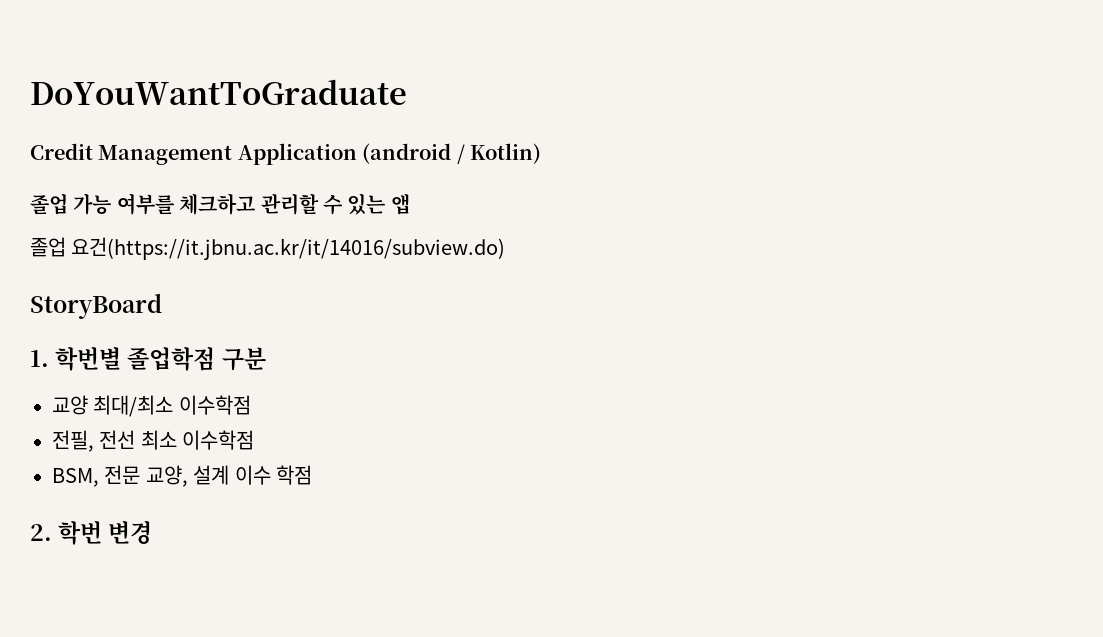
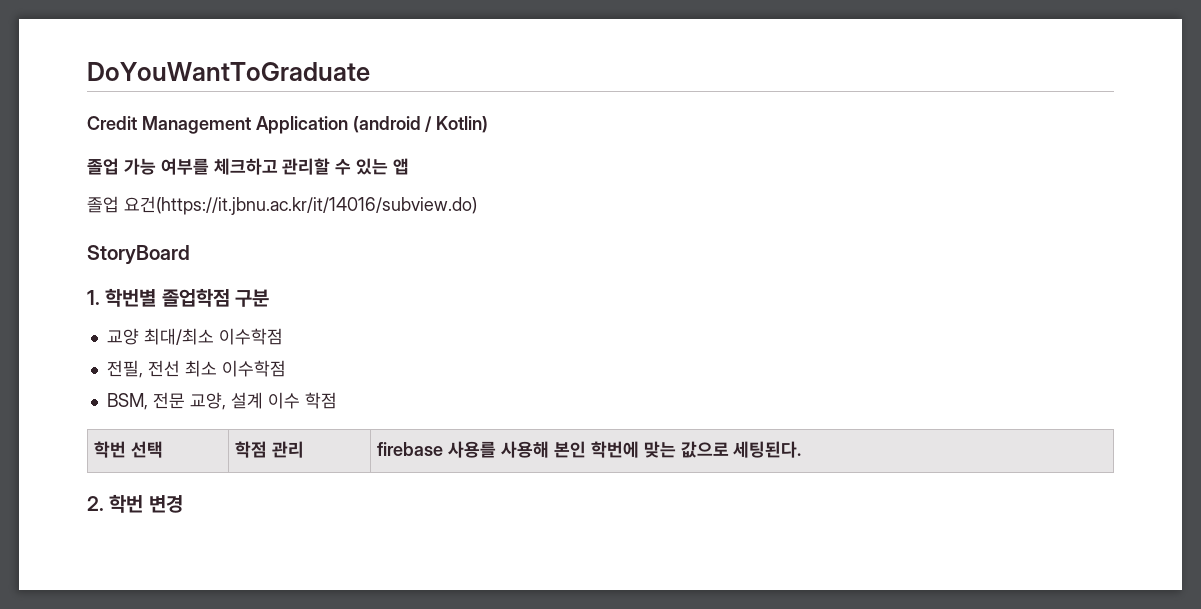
(312, 475) none -> [94,441,164,458] [235,441,305,458] [377,441,802,458] // 학번 선택 | 학점 관리 | firebase 사용를 사용해 본인 학번에 맞는 값으로 세팅된다.

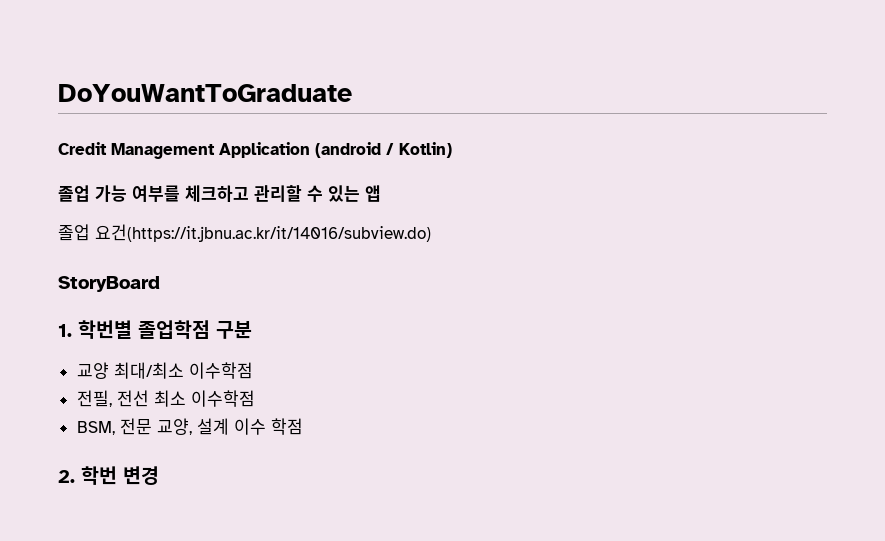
[94,441,164,458] [235,441,305,458] [377,441,802,458] // 학번 선택 | 학점 관리 | firebase 사용를 사용해 본인 학번에 맞는 값으로 세팅된다. -> (303, 426) none

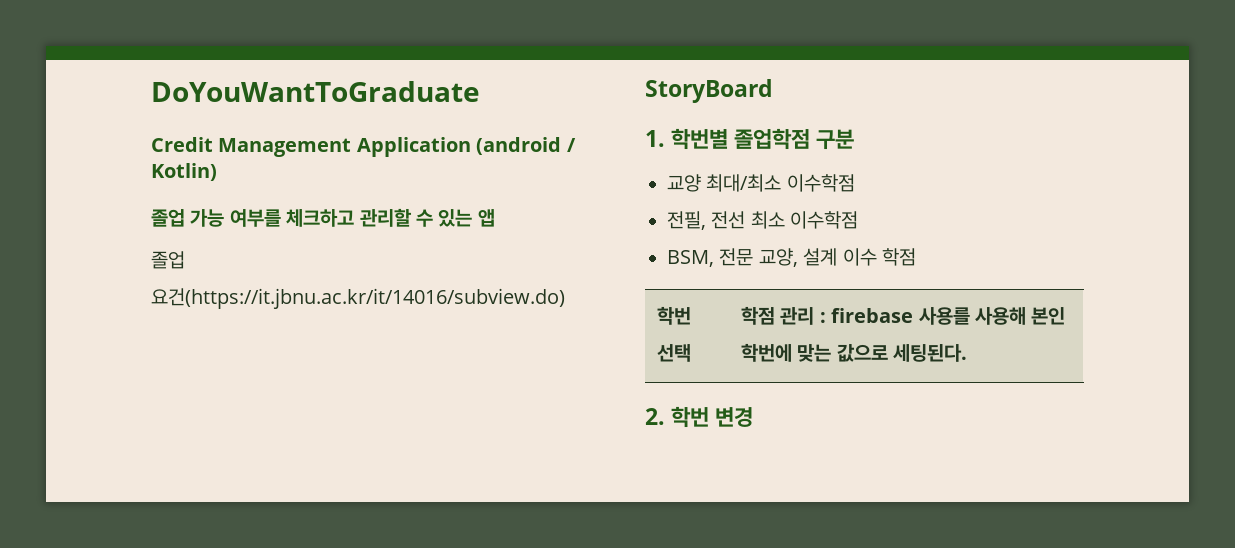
(303, 426) none -> [656,306,691,325] [656,344,691,362] [740,306,1066,325] [740,343,968,362] // 학번 선택 | 학점 관리 : firebase 사용를 사용해 본인 학번에 맞는 값으로 세팅된다.

